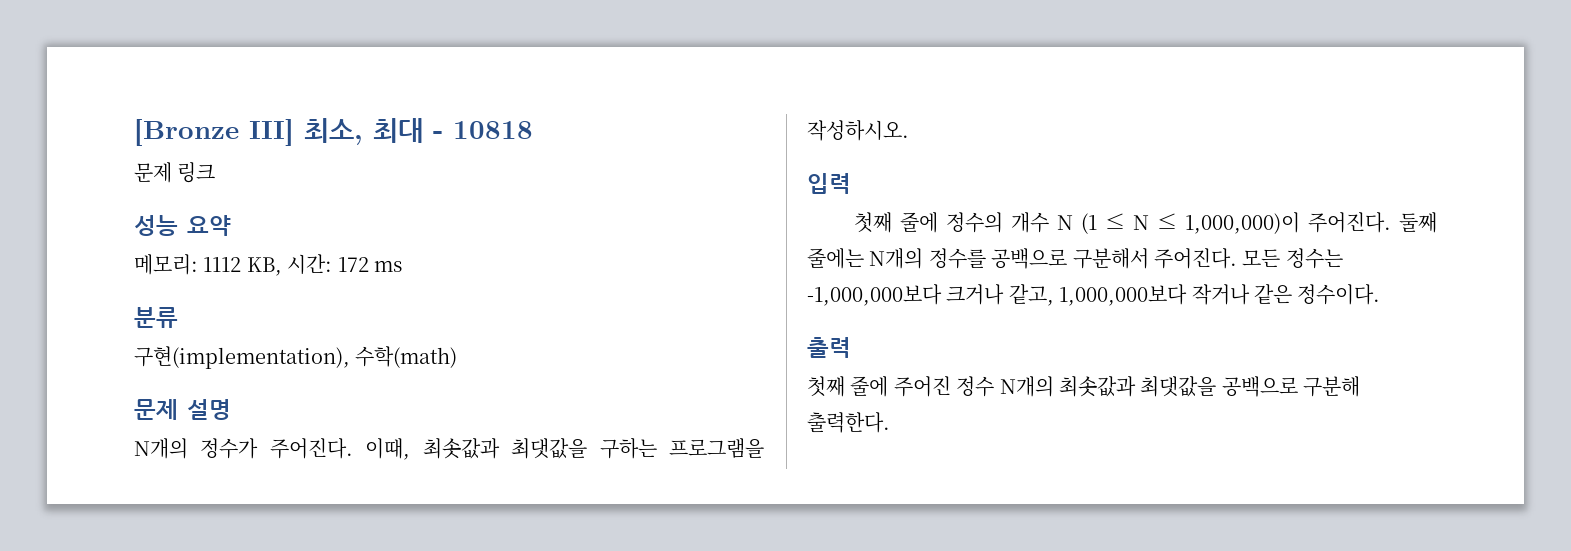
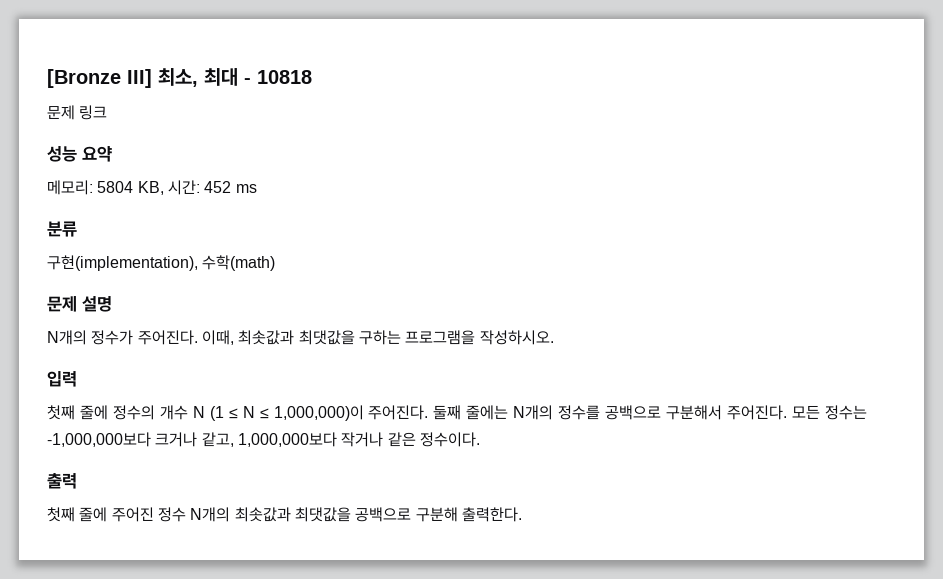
[203,257,242,272] 1112 -> [97,181,134,193] 5804
[337,257,369,272] 172 -> [204,181,232,193] 452

